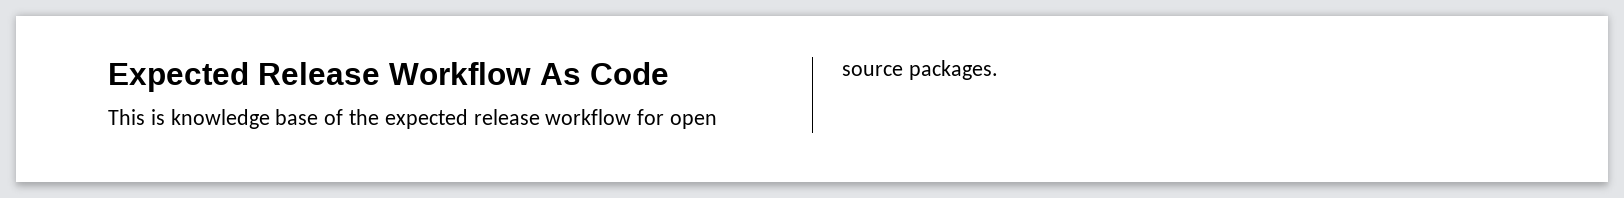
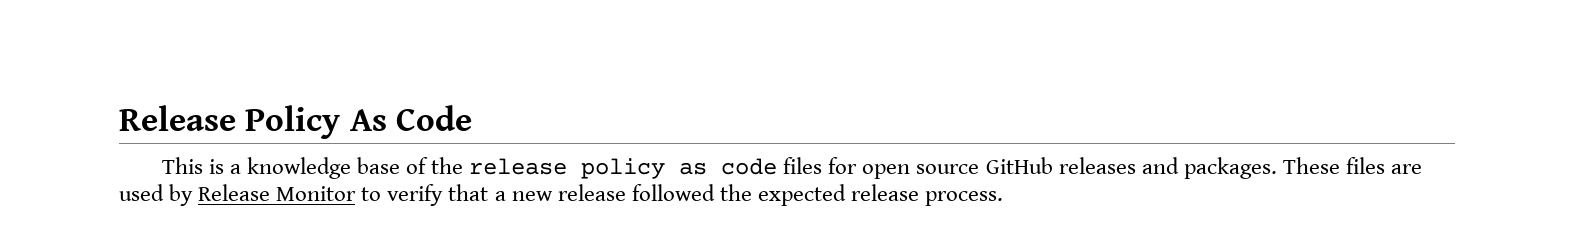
[108,62,531,92] Expected Release Workflow -> [119,105,341,139] Release Policy
(165, 117) none -> [229,164,241,174] a
[384,109,718,129] [842,60,998,80] expected release workflow for open source packages. -> [469,157,1422,179] [119,184,1004,206] release policy as code files for open source GitHub releases and packages. These files are used by Release Monitor to verify that a new release followed the expected release process.

